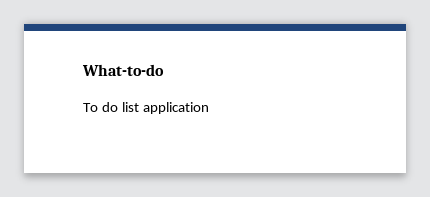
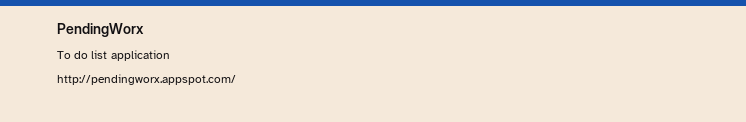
[82,64,164,76] What-to-do -> [57,23,144,37] PendingWorx
(209, 108) none -> [57,74,236,85] // http://pendingworx.appspot.com/

